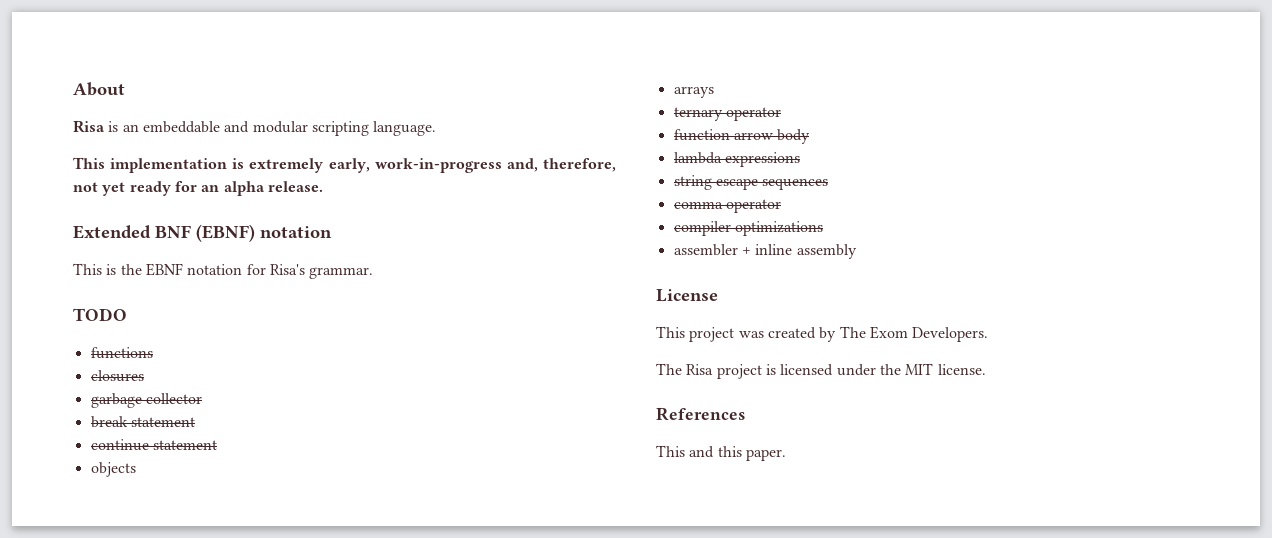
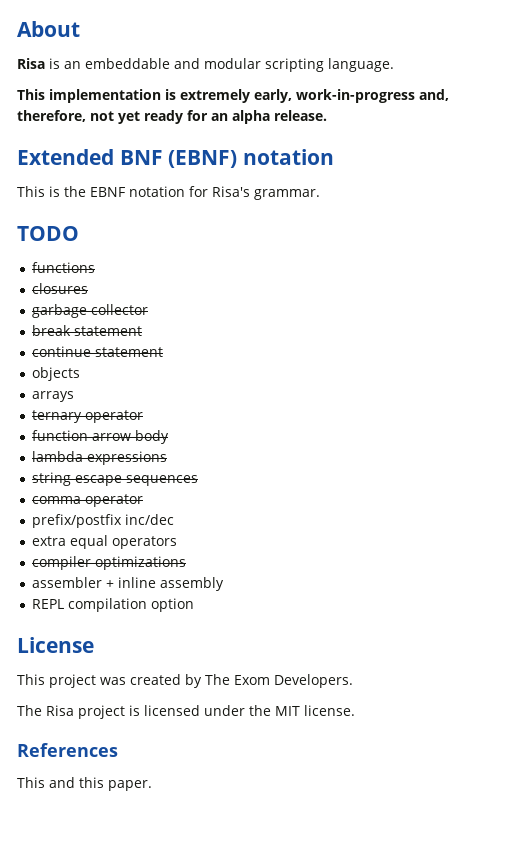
(781, 206) none -> [31,514,174,528] [31,535,177,549] // prefix/postfix inc/dec // extra equal operators
(857, 251) none -> [31,598,194,612] // REPL compilation option

